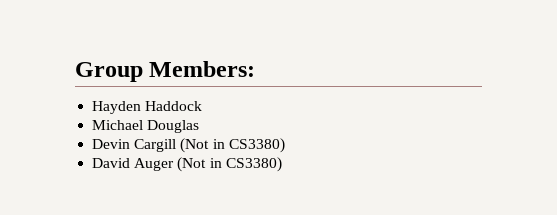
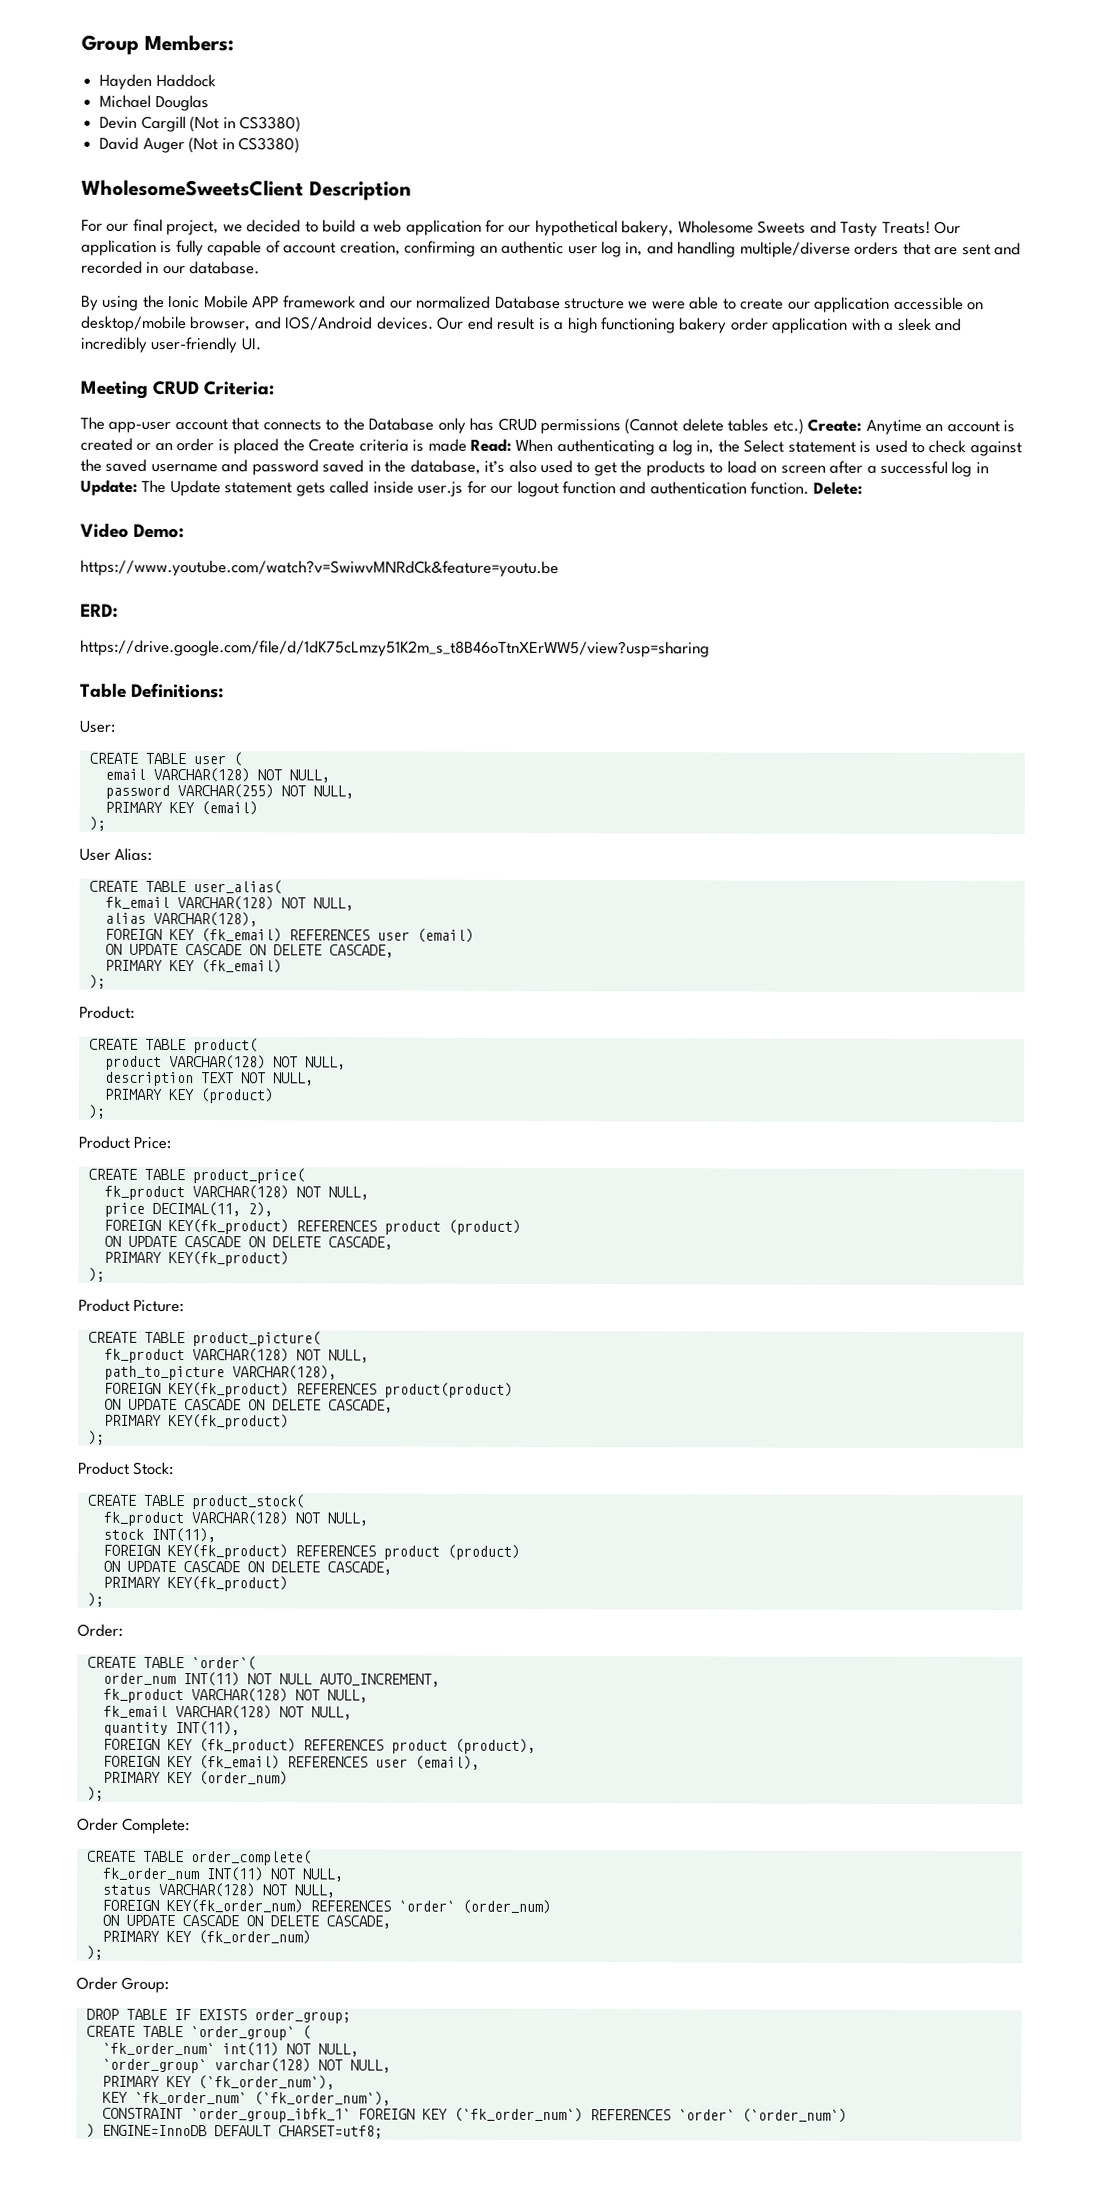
(282, 164) none -> [81,179,412,201] [81,218,962,237] [81,239,1022,258] [81,260,261,275] [81,294,985,313] [81,315,963,334] [80,336,262,354] [80,380,275,399] [80,416,1016,435] [80,437,1022,457] [80,458,989,478] [80,479,863,498] [80,522,185,539] [80,559,559,578] [80,603,118,618] [80,639,710,658] [80,682,225,699] [79,720,116,733] [88,752,242,767] [104,767,330,783] [104,784,354,799] [104,801,258,816] [88,816,106,831] [79,847,153,861] [88,880,282,895] [104,896,354,911] [104,911,258,927] [104,928,474,943] [104,943,394,958] [104,959,282,974] [88,974,106,989] [79,1005,135,1019] [88,1038,258,1054] [104,1054,346,1070] [104,1071,314,1087] [104,1088,274,1104] [87,1104,106,1119] [78,1135,172,1150] [87,1168,305,1184] [103,1185,369,1201] [103,1201,273,1217] [103,1218,521,1235] [103,1235,393,1250] [103,1250,289,1267] [87,1267,105,1282] [78,1298,185,1313] [87,1331,321,1347] [103,1348,369,1364] [103,1365,337,1381] [103,1381,513,1398] [103,1398,393,1413] [103,1413,289,1430] [87,1430,105,1445] [78,1461,175,1476] [86,1494,304,1510] [102,1511,368,1527] [102,1527,216,1543] [102,1543,520,1560] [102,1560,392,1575] [102,1575,288,1592] [86,1592,104,1607] [77,1623,123,1637] [86,1656,256,1671] [102,1672,440,1687] [102,1688,368,1704] [102,1705,352,1720] [102,1721,240,1736] [102,1738,536,1754] [102,1755,480,1770] [102,1771,288,1786] [86,1786,104,1801] [77,1817,191,1835] [86,1850,312,1866] [101,1867,344,1882] [101,1882,335,1898] [101,1898,551,1915] [101,1914,391,1929] [101,1930,311,1945] [85,1945,103,1960] [76,1976,170,1994] [85,2008,351,2024] [85,2025,311,2041] [101,2042,359,2057] [101,2058,391,2074] [101,2075,335,2090] [101,2091,391,2106] [101,2107,847,2123] [85,2123,383,2139] // WholesomeSweetsClient Description // For our final project, we decided to build a web application for our hypothetical bakery, Wholesome Sweets and Tasty Treats! Our application is fully capable of account creation, confirming an authentic user log in, and handling multiple/diverse orders that are sent and recorded in our database. // By using the Ionic Mobile APP framework and our normalized Database structure we were able to create our application accessible on desktop/mobile browser, and IOS/Android devices. Our end result is a high functioning bakery order application with a sleek and incredibly user-friendly UI. // Meeting CRUD Criteria: // The app-user account that connects to the Database only has CRUD permissions (Cannot delete tables etc.) Create: Anytime an account is created or an order is placed the Create criteria is made Read: When authenticating a log in, the Select statement is used to check against the saved username and password saved in the database, it’s also used to get the products to load on screen after a successful log in Update: The Update statement gets called inside user.js for our logout function and authentication function. Delete: // Video Demo: // https://www.youtube.com/watch?v=SwiwvMNRdCk&feature=youtu.be // ERD: // https://drive.google.com/file/d/1dK75cLmzy51K2m_s_t8B46oTtnXErWW5/view?usp=sharing // Table Definitions: // User: // CREATE TABLE user ( // email VARCHAR(128) NOT NULL, // password VARCHAR(255) NOT NULL, // PRIMARY KEY (email) // ); // User Alias: // CREATE TABLE user_alias( // fk_email VARCHAR(128) NOT NULL, // alias VARCHAR(128), // FOREIGN KEY (fk_email) REFERENCES user (email) // ON UPDATE CASCADE ON DELETE CASCADE, // PRIMARY KEY (fk_email) // ); // Product: // CREATE TABLE product( // product VARCHAR(128) NOT NULL, // description TEXT NOT NULL, // PRIMARY KEY (product) // ); // Product Price: // CREATE TABLE product_price( // fk_product VARCHAR(128) NOT NULL, // price DECIMAL(11, 2), // FOREIGN KEY(fk_product) REFERENCES product (product) // ON UPDATE CASCADE ON DELETE CASCADE, // PRIMARY KEY(fk_product) // ); // Product Picture: // CREATE TABLE product_picture( // fk_product VARCHAR(128) NOT NULL, // path_to_picture VARCHAR(128), // FOREIGN KEY(fk_product) REFERENCES product(product) // ON UPDATE CASCADE ON DELETE CASCADE, // PRIMARY KEY(fk_product) // ); // Product Stock: // CREATE TABLE product_stock( // fk_product VARCHAR(128) NOT NULL, // stock INT(11), // FOREIGN KEY(fk_product) REFERENCES product (product) // ON UPDATE CASCADE ON DELETE CASCADE, // PRIMARY KEY(fk_product) // ); // Order: // CREATE TABLE `order`( // order_num INT(11) NOT NULL AUTO_INCREMENT, // fk_product VARCHAR(128) NOT NULL, // fk_email VARCHAR(128) NOT NULL, // quantity INT(11), // FOREIGN KEY (fk_product) REFERENCES product (product), // FOREIGN KEY (fk_email) REFERENCES user (email), // PRIMARY KEY (order_num) // ); // Order Complete: // CREATE TABLE order_complete( // fk_order_num INT(11) NOT NULL, // status VARCHAR(128) NOT NULL, // FOREIGN KEY(fk_order_num) REFERENCES `order` (order_num) // ON UPDATE CASCADE ON DELETE CASCADE, // PRIMARY KEY (fk_order_num) // ); // Order Group: // DROP TABLE IF EXISTS order_group; // CREATE TABLE `order_group` ( // `fk_order_num` int(11) NOT NULL, // `order_group` varchar(128) NOT NULL, // PRIMARY KEY (`fk_order_num`), // KEY `fk_order_num` (`fk_order_num`), // CONSTRAINT `order_group_ibfk_1` FOREIGN KEY (`fk_order_num`) REFERENCES `order` (`order_num`) // ) ENGINE=InnoDB DEFAULT CHARSET=utf8;

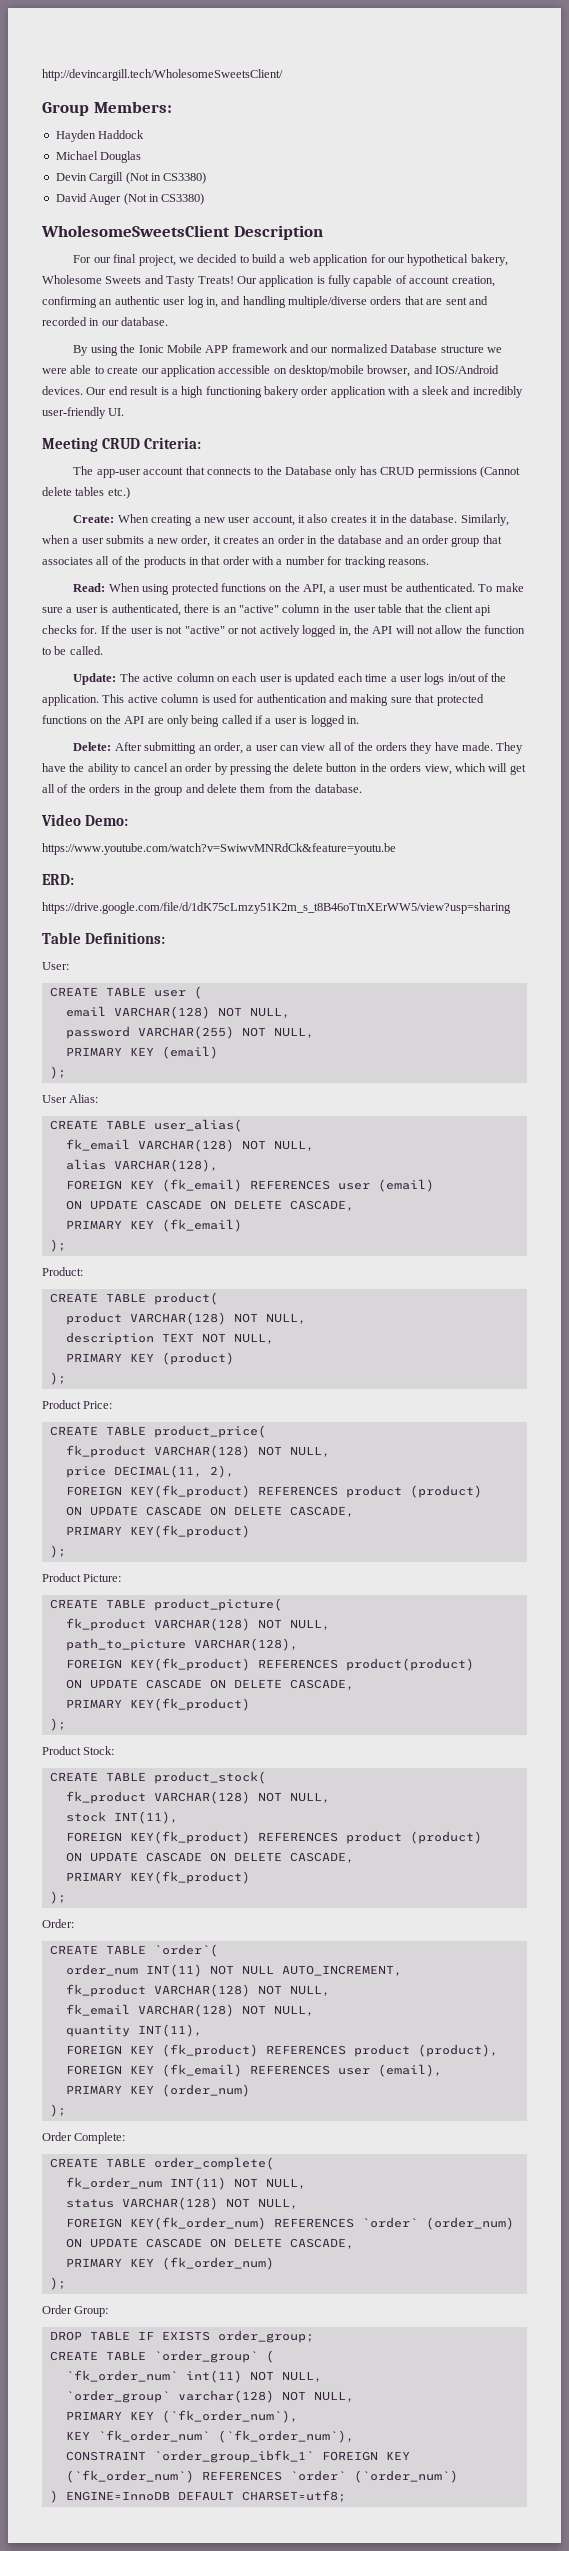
(81, 44) none -> [42,69,283,81] http://devincargill.tech/WholesomeSweetsClient/ //
[807,418,1016,435] [80,437,1022,457] [80,458,989,478] [80,479,863,498] Create: Anytime an account is created or an order is placed the Create criteria is made Read: When authenticating a log in, the Select statement is used to check against the saved username and password saved in the database, it’s also used to get the products to load on screen after a successful log in Update: The Update statement gets called inside user.js for our logout function and authentication function. Delete: -> [73,514,509,526] [42,535,502,547] [42,556,429,568] [73,583,524,595] [42,604,492,616] [42,625,526,637] [42,646,103,655] [73,673,507,685] [42,694,484,706] [42,715,359,727] [73,742,524,754] [42,763,526,775] [42,784,362,796] // Create: When creating a new user account, it also creates it in the database. Similarly, when a user submits a new order, it creates an order in the database and an order group that associates all of the products in that order with a number for tracking reasons. // Read: When using protected functions on the API, a user must be authenticated. To make sure a user is authenticated, there is an "active" column in the user table that the client api checks for. If the user is not "active" or not actively logged in, the API will not allow the function to be called. // Update: The active column on each user is updated each time a user logs in/out of the application. This active column is used for authentication and making sure that protected functions on the API are only being called if a user is logged in. // Delete: After submitting an order, a user can view all of the orders they have made. They have the ability to cancel an order by pressing the delete button in the orders view, which will get all of the orders in the group and delete them from the database.

